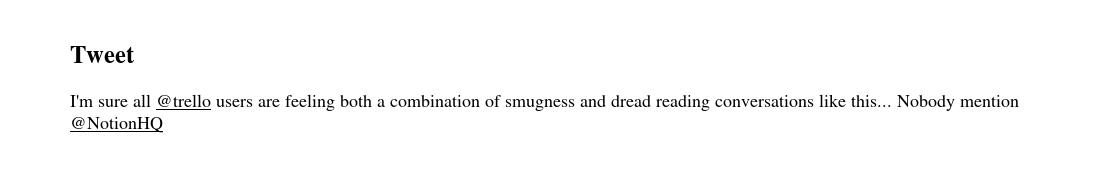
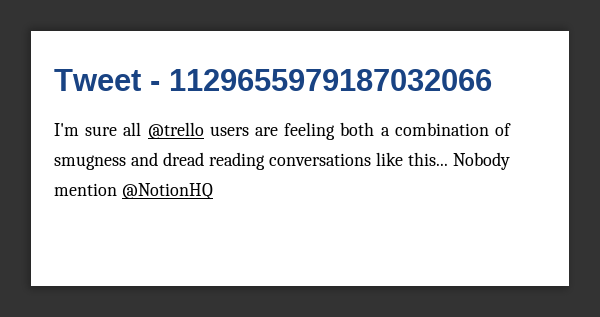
(135, 54) none -> [150,69,492,91] - 1129655979187032066

